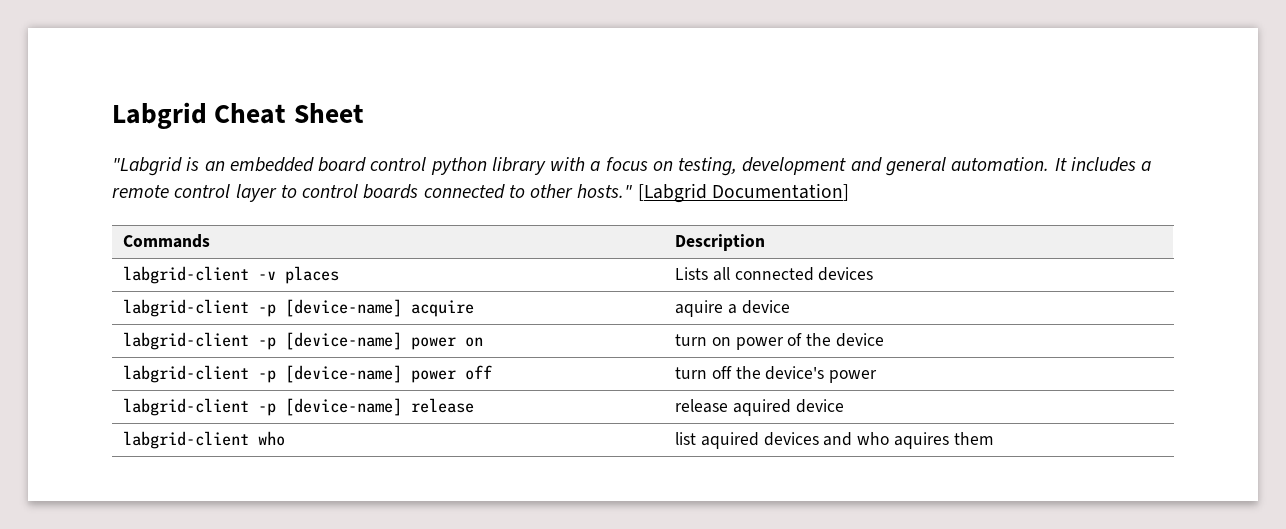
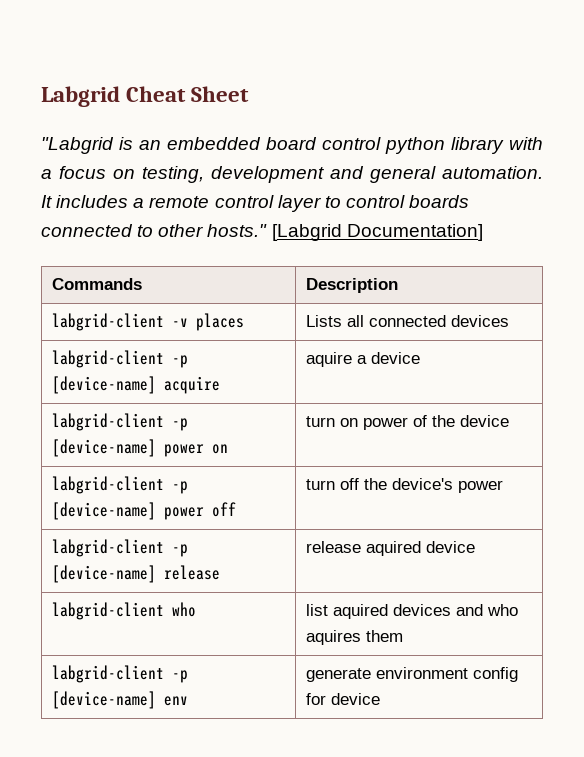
(994, 438) none -> [52,665,189,683] [52,691,189,709] [306,667,519,682] [306,693,381,705] // labgrid-client -p [device-name] env | generate environment config for device

